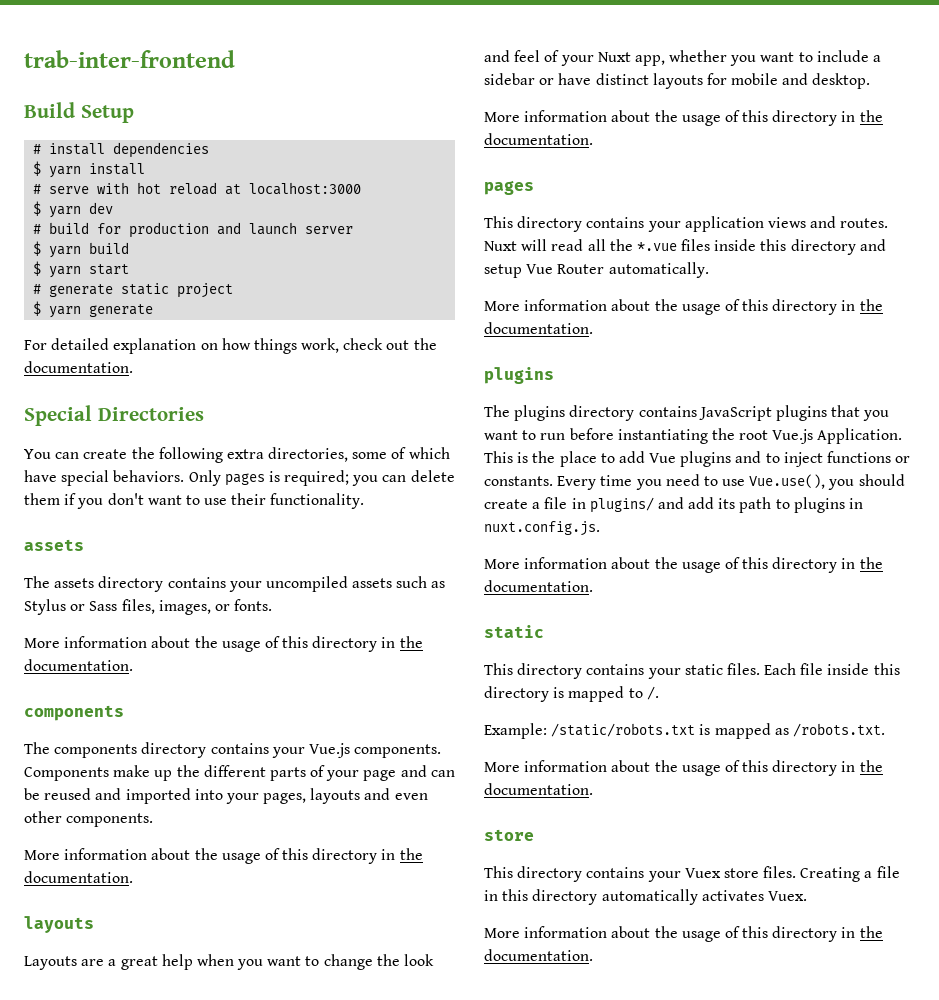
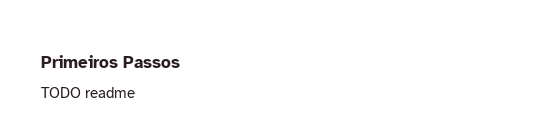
[24,50,235,68] [24,102,134,123] [33,142,210,158] [33,161,146,178] [33,182,362,195] [33,201,114,218] [33,222,354,238] [33,241,130,258] [33,261,130,278] [33,283,234,298] [33,301,154,318] [24,338,437,354] [24,361,133,373] [24,405,204,426] [24,447,450,463] [24,470,455,486] [24,493,365,509] [24,539,84,551] [24,576,446,592] [24,599,273,615] [24,636,423,652] [24,659,133,671] [24,705,124,721] [24,742,442,758] [24,765,455,781] [24,788,428,804] [24,811,154,827] [24,848,423,864] [24,871,133,883] [24,916,94,933] [24,954,435,970] [484,50,882,66] [484,73,871,89] [484,110,883,126] [484,133,593,145] [484,180,534,195] [484,216,889,232] [484,239,886,255] [484,262,709,278] [484,299,883,315] [484,322,593,334] [484,367,554,384] [484,405,890,421] [484,428,903,444] [484,451,911,467] [484,474,905,490] [484,497,864,513] [484,521,600,536] [484,557,883,573] [484,580,593,592] [484,625,544,638] [484,663,900,679] [484,686,659,702] [484,723,885,739] [484,760,883,776] [484,783,593,795] [484,829,534,841] [484,866,900,882] [484,889,807,905] [484,926,883,942] [484,949,593,961] trab-inter-frontend // Build Setup // # install dependencies // $ yarn install // # serve with hot reload at localhost:3000 // $ yarn dev // # build for production and launch server // $ yarn build // $ yarn start // # generate static project // $ yarn generate // For detailed explanation on how things work, check out the documentation. // Special Directories // You can create the following extra directories, some of which have special behaviors. Only pages is required; you can delete them if you don't want to use their functionality. // assets // The assets directory contains your uncompiled assets such as Stylus or Sass files, images, or fonts. // More information about the usage of this directory in the documentation. // components // The components directory contains your Vue.js components. Components make up the different parts of your page and can be reused and imported into your pages, layouts and even other components. // More information about the usage of this directory in the documentation. // layouts // Layouts are a great help when you want to change the look and feel of your Nuxt app, whether you want to include a sidebar or have distinct layouts for mobile and desktop. // More information about the usage of this directory in the documentation. // pages // This directory contains your application views and routes. Nuxt will read all the *.vue files inside this directory and setup Vue Router automatically. // More information about the usage of this directory in the documentation. // plugins // The plugins directory contains JavaScript plugins that you want to run before instantiating the root Vue.js Application. This is the place to add Vue plugins and to inject functions or constants. Every time you need to use Vue.use(), you should create a file in plugins/ and add its path to plugins in nuxt.config.js. // More information about the usage of this directory in the documentation. // static // This directory contains your static files. Each file inside this directory is mapped to /. // Example: /static/robots.txt is mapped as /robots.txt. // More information about the usage of this directory in the documentation. // store // This directory contains your Vuex store files. Creating a file in this directory automatically activates Vuex. // More information about the usage of this directory in the documentation. -> [41,55,180,68] [41,87,135,98] Primeiros Passos // TODO readme

